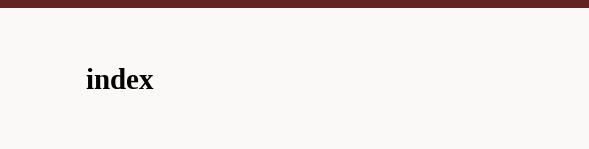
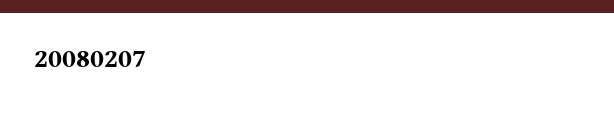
[86,68,154,89] index -> [34,51,146,67] 20080207

